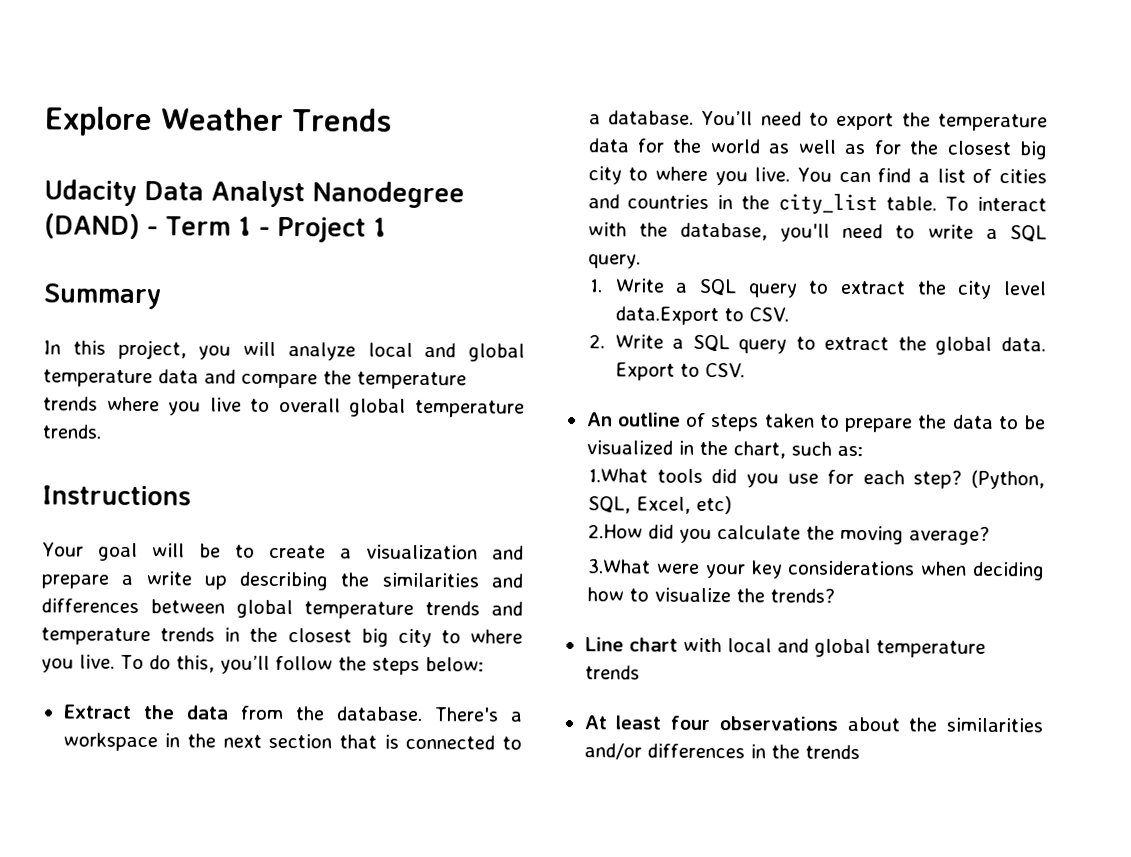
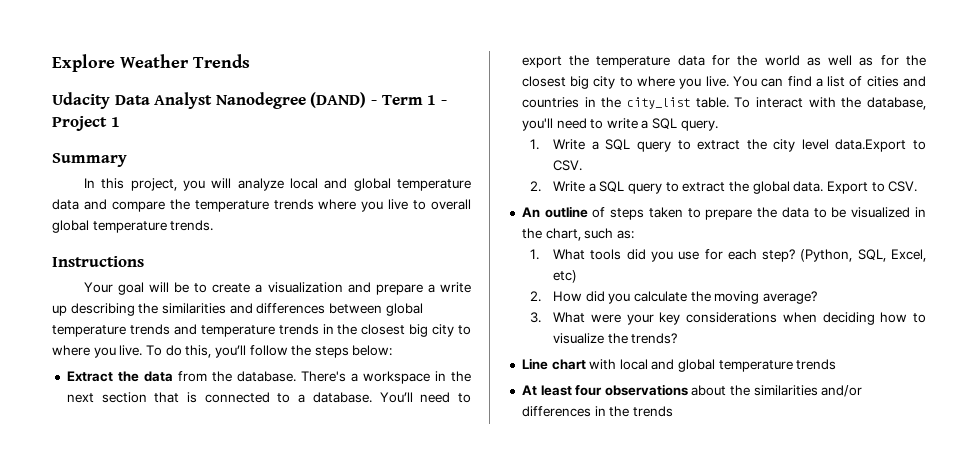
[588,468,649,483] 1.What -> [530,249,586,260] 1. What
[588,524,644,539] 2.How -> [530,291,583,302] 2. How
[587,558,652,574] 3.What -> [530,312,586,323] 3. What

